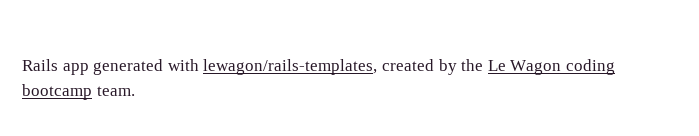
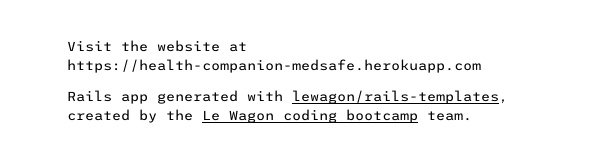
(22, 65) none -> [67,40,247,52] [67,59,481,73] Visit the website at https://health-companion-medsafe.herokuapp.com //

